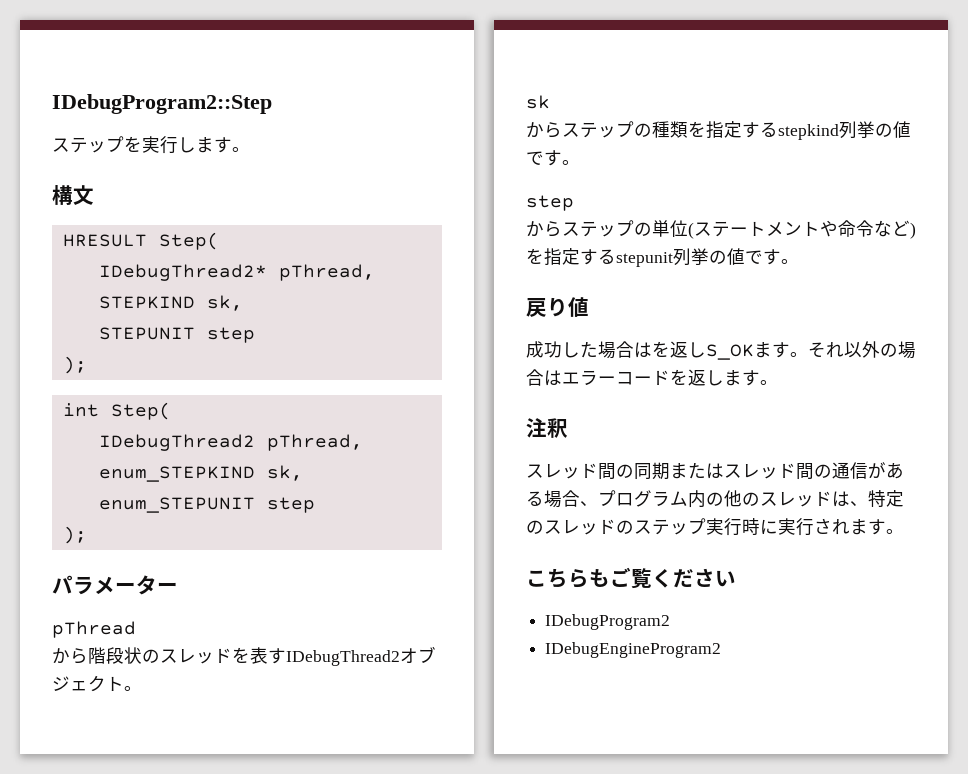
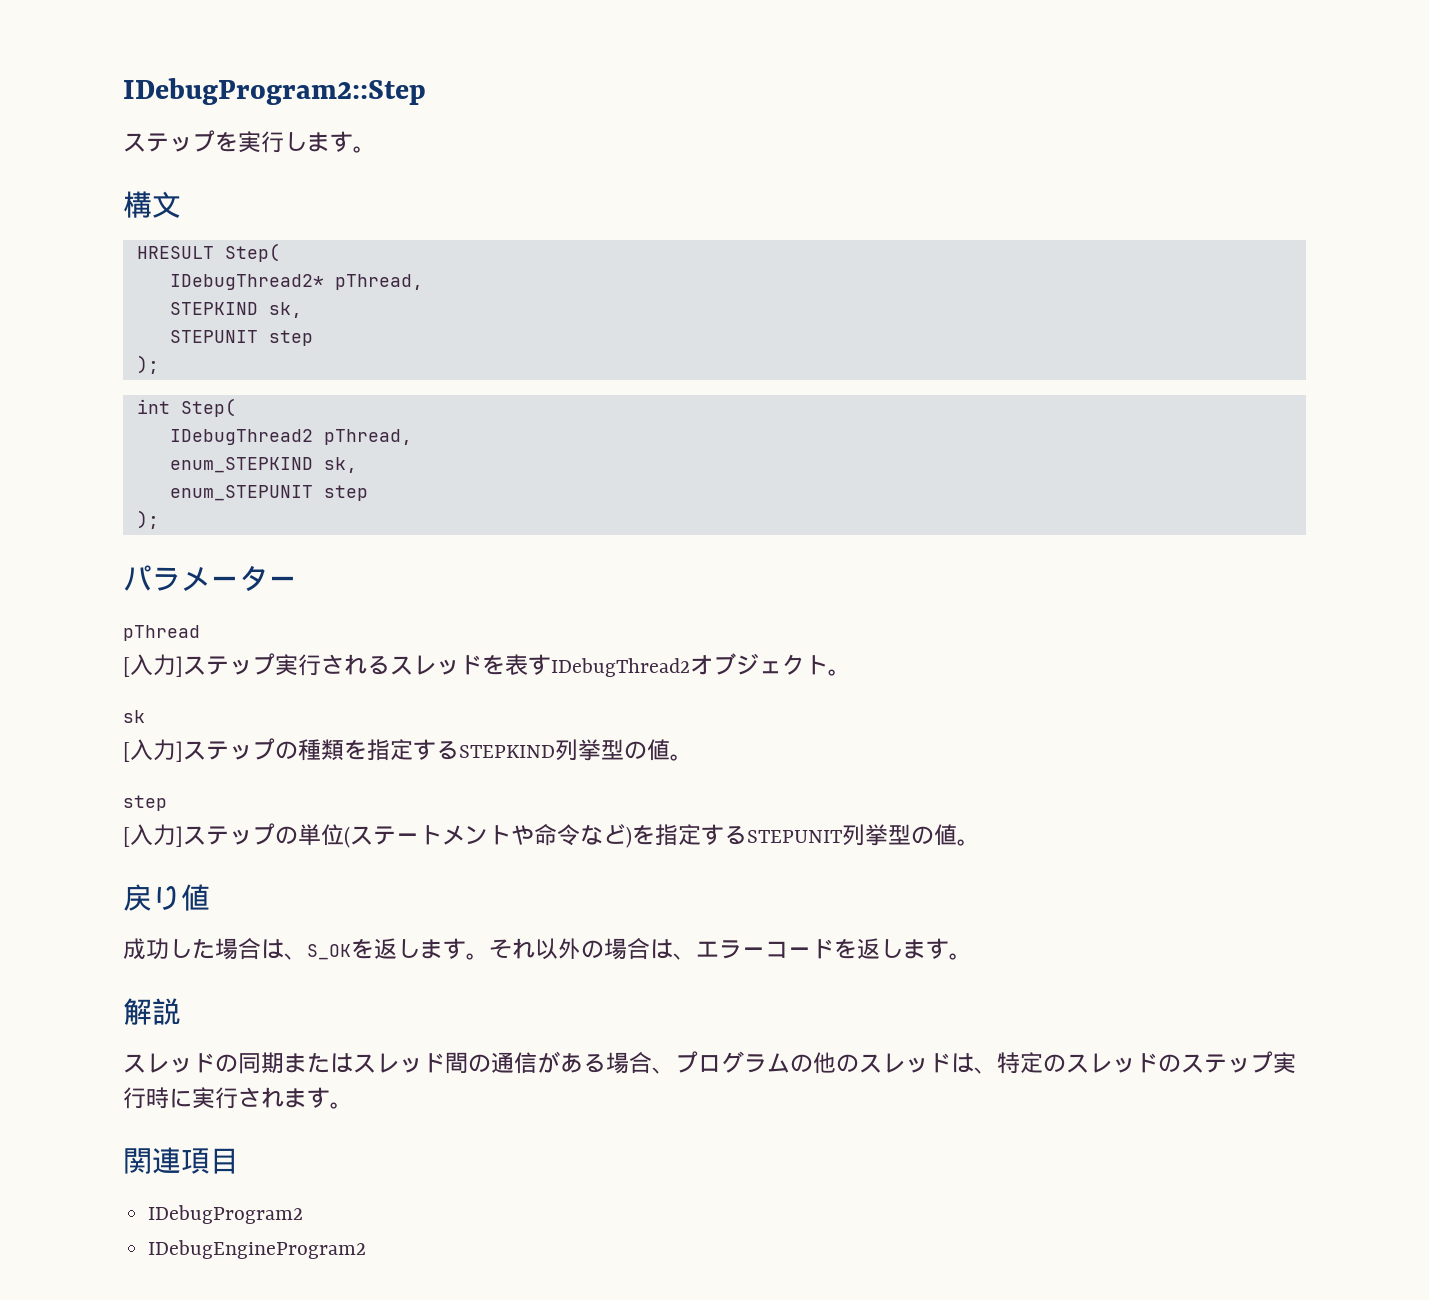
[52,647,160,664] から階段状の -> [123,653,390,677] [入力]ステップ実行される
[526,122,562,138] から -> [123,739,183,762] [入力]
[778,121,911,140] [526,150,562,166] stepkind列挙の値です -> [459,739,670,761] STEPKIND列挙型の値
[526,221,562,237] から -> [123,824,183,847] [入力]
[616,248,781,267] stepunit列挙の値です -> [747,824,957,846] STEPUNIT列挙型の値
[652,341,754,360] を返しS_OK -> [284,938,420,960] 、S_OKを返し
(562, 378) none -> [673,953,696,960] 、
[526,418,568,438] [526,463,616,480] 注釈 // スレッド間 -> [123,998,181,1025] [123,1053,215,1073] 解説 // スレッド
[688,490,706,508] 内 -> (790, 1063) none
[526,567,736,589] こちらもご覧ください -> [123,1147,239,1174] 関連項目

